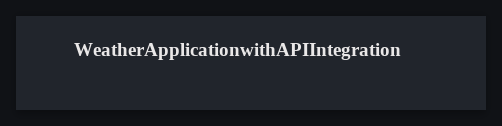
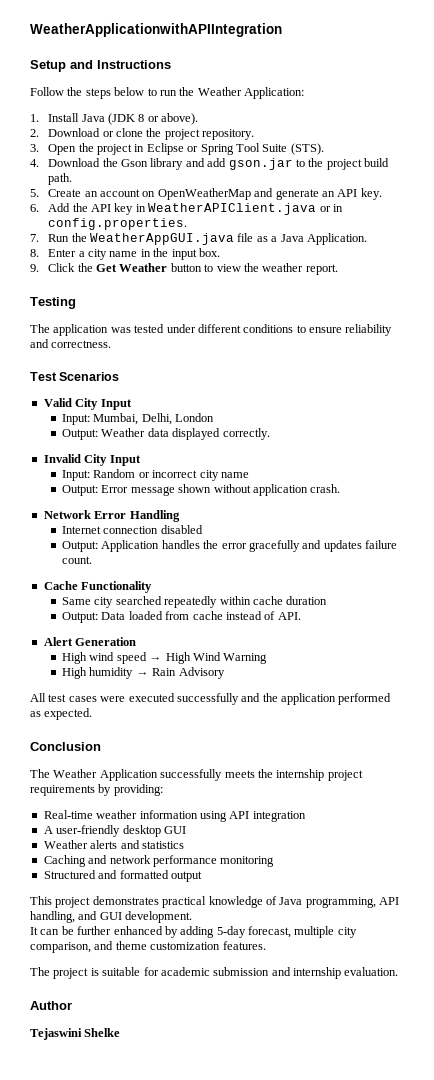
(401, 51) none -> [30,60,171,72] [30,87,304,99] [30,113,199,125] [30,128,255,140] [30,143,324,155] [30,158,390,170] [48,173,73,185] [30,188,382,200] [30,203,343,215] [48,218,188,230] [30,233,367,245] [30,248,220,260] [30,263,338,275] [30,297,76,309] [30,324,393,336] [30,339,112,348] [30,372,120,381] [43,398,132,410] [62,413,215,425] [62,428,270,440] [43,454,141,466] [62,469,249,481] [62,484,341,496] [43,510,180,522] [62,525,203,534] [62,540,398,552] [62,556,93,564] [43,581,153,593] [62,596,328,608] [62,611,301,623] [43,637,137,646] [62,652,268,664] [62,667,225,679] [30,693,392,705] [30,708,93,720] [30,742,101,751] [30,769,363,781] [30,784,163,796] [43,810,306,822] [43,825,186,837] [43,840,184,849] [43,855,275,867] [43,870,202,882] [30,896,399,908] [30,911,193,923] [30,926,357,938] [30,941,266,953] [30,967,399,979] [30,1001,72,1010] [30,1028,121,1040] // Setup and Instructions // Follow the steps below to run the Weather Application: // 1. Install Java (JDK 8 or above). // 2. Download or clone the project repository. // 3. Open the project in Eclipse or Spring Tool Suite (STS). // 4. Download the Gson library and add gson.jar to the project build path. // 5. Create an account on OpenWeatherMap and generate an API key. // 6. Add the API key in WeatherAPIClient.java or in config.properties. // 7. Run the WeatherAppGUI.java file as a Java Application. // 8. Enter a city name in the input box. // 9. Click the Get Weather button to view the weather report. // Testing // The application was tested under different conditions to ensure reliability and correctness. // Test Scenarios // Valid City Input // Input: Mumbai, Delhi, London // Output: Weather data displayed correctly. // Invalid City Input // Input: Random or incorrect city name // Output: Error message shown without application crash. // Network Error Handling // Internet connection disabled // Output: Application handles the error gracefully and updates failure count. // Cache Functionality // Same city searched repeatedly within cache duration // Output: Data loaded from cache instead of API. // Alert Generation // High wind speed → High Wind Warning // High humidity → Rain Advisory // All test cases were executed successfully and the application performed as expected. // Conclusion // The Weather Application successfully meets the internship project requirements by providing: // Real-time weather information using API integration // A user-friendly desktop GUI // Weather alerts and statistics // Caching and network performance monitoring // Structured and formatted output // This project demonstrates practical knowledge of Java programming, API handling, and GUI development. // It can be further enhanced by adding 5-day forecast, multiple city comparison, and theme customization features. // The project is suitable for academic submission and internship evaluation. // Author // Tejaswini Shelke

